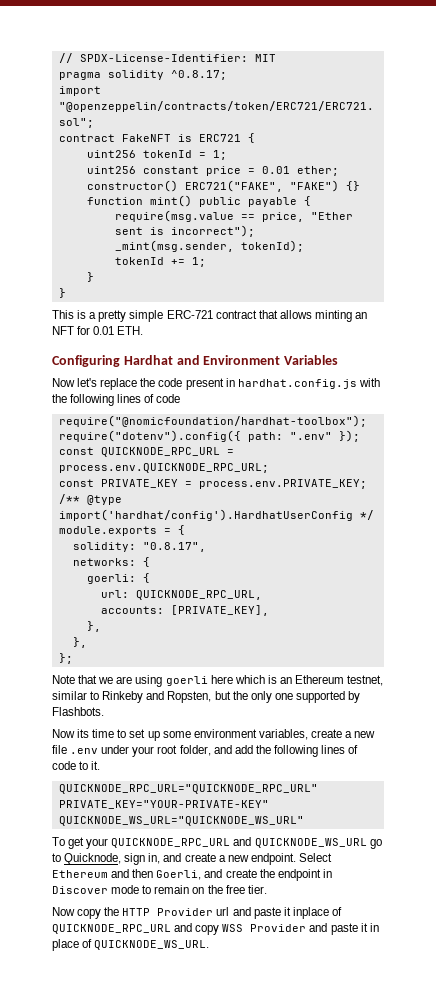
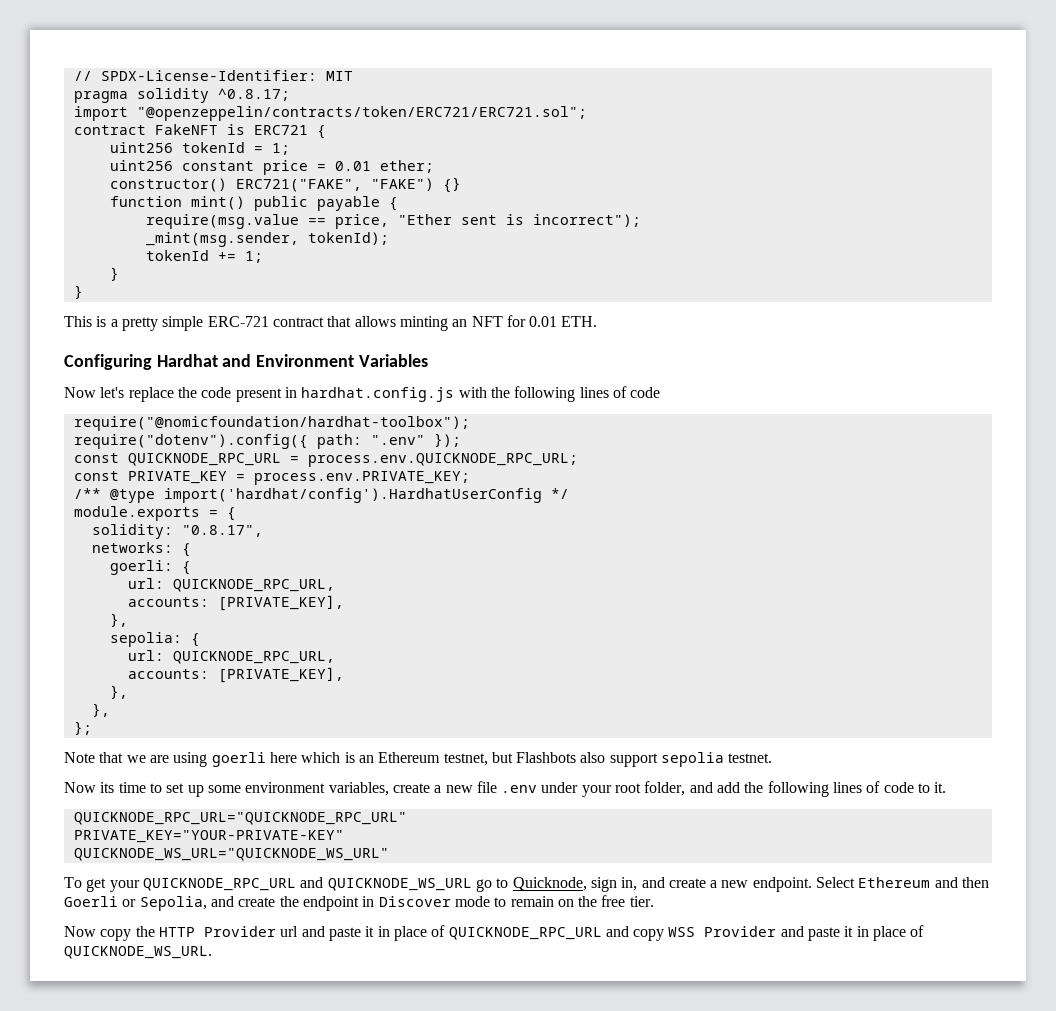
(101, 626) none -> [109,632,200,647] [127,650,335,664] [127,667,344,683] [109,685,128,699] // sepolia: { // url: QUICKNODE_RPC_URL, // accounts: [PRIVATE_KEY], // },
[52,691,361,703] [52,707,104,716] similar to Rinkeby and Ropsten, but the only one supported by Flashbots. -> [491,752,773,767] but Flashbots also support sepolia testnet.
[156,870,202,880] Goerli, -> [64,896,207,911] Goerli or Sepolia,
[292,907,329,919] inplace -> [377,926,427,941] in place

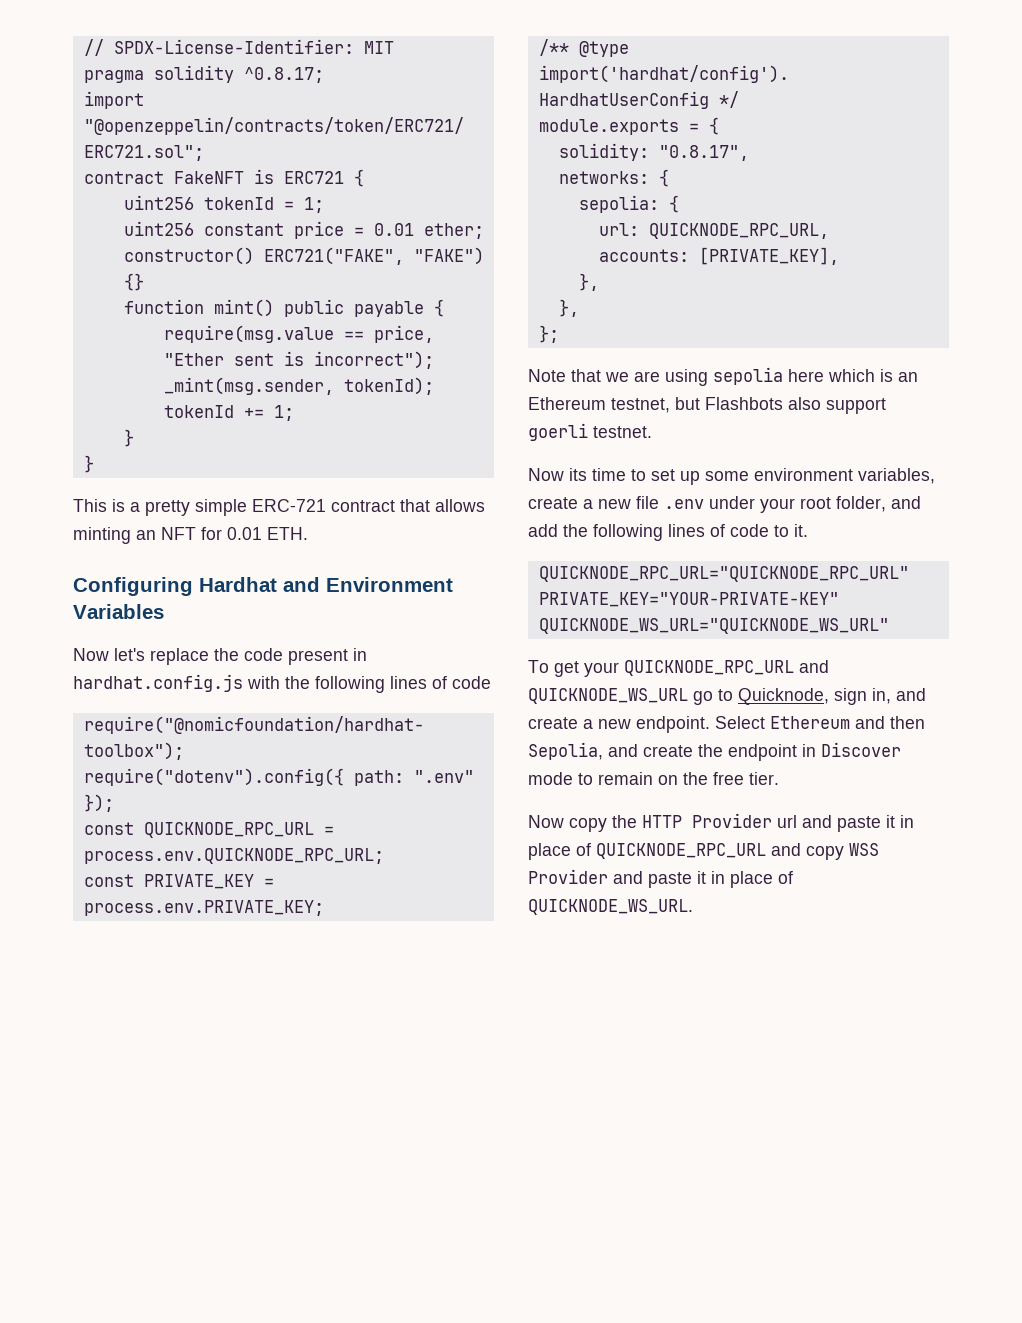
[109,560,191,575] [127,578,335,592] [127,595,344,611] [109,613,128,627] // goerli: { // url: QUICKNODE_RPC_URL, // accounts: [PRIVATE_KEY], // }, -> (669, 178) none
[211,752,266,767] goerli -> [713,367,783,385] sepolia
[661,752,725,767] sepolia -> [528,423,588,441] goerli
[64,896,137,907] Goerli or -> (925, 722) none

